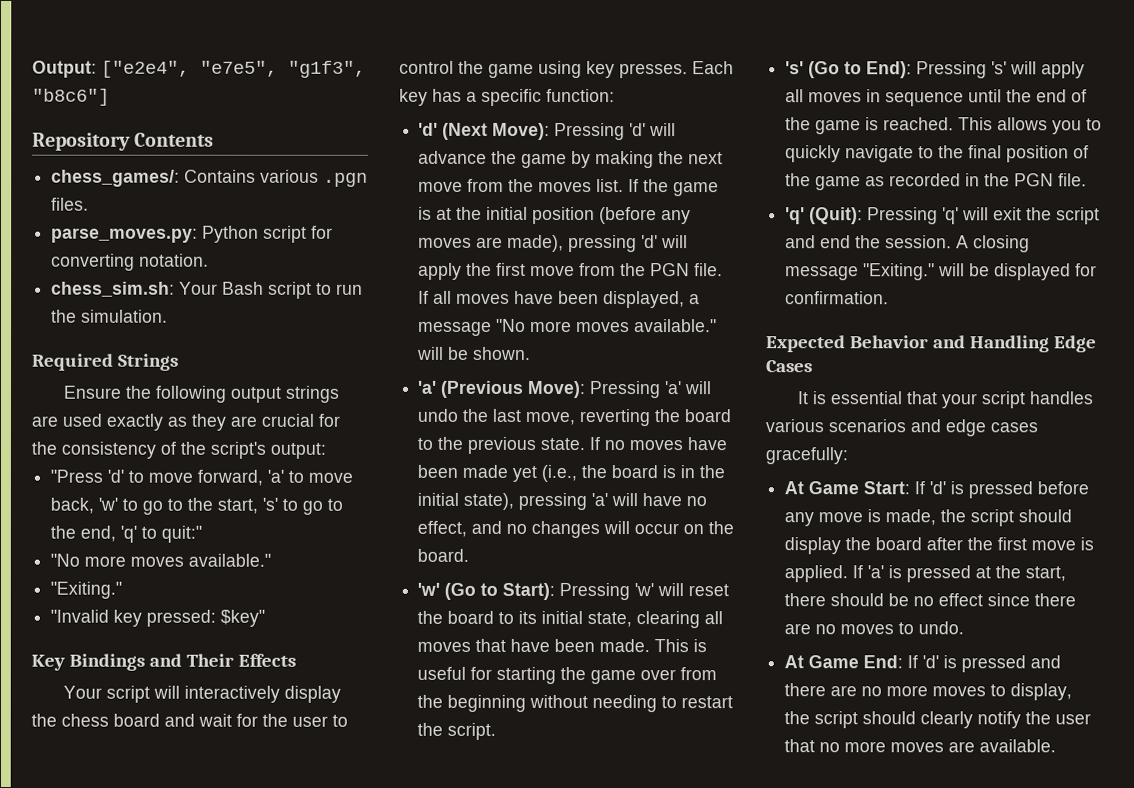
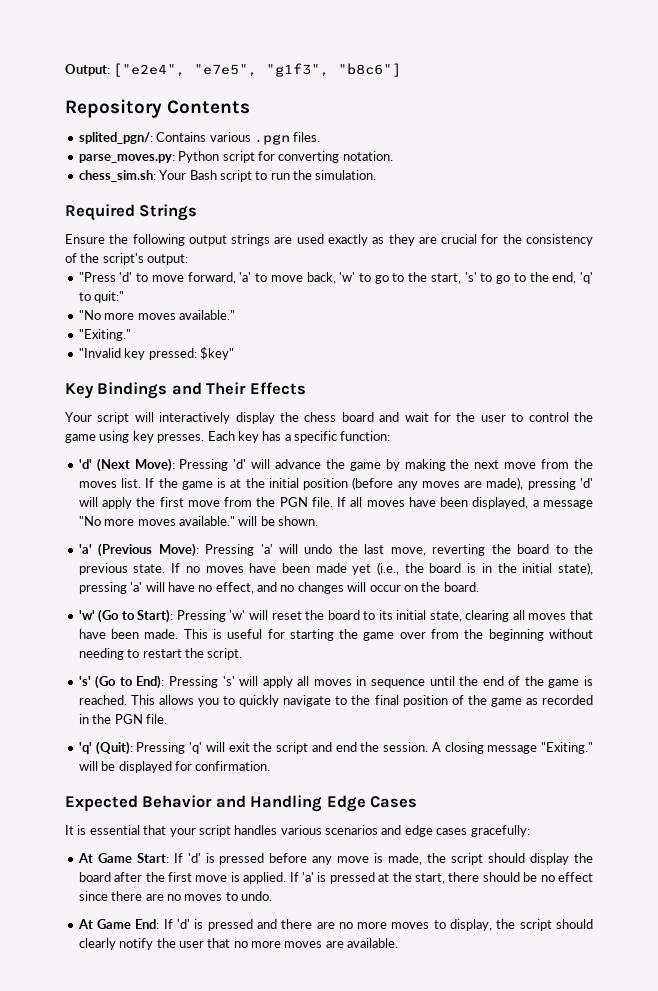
[51,169,181,187] chess_games/: -> [78,132,153,144] splited_pgn/:

